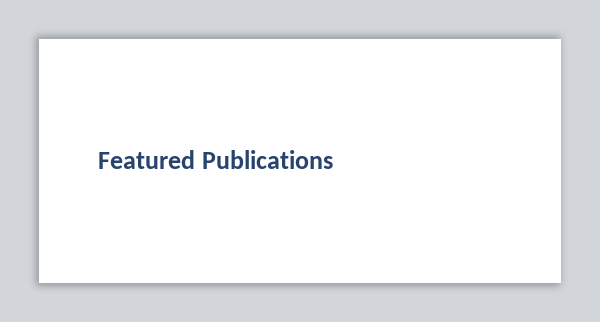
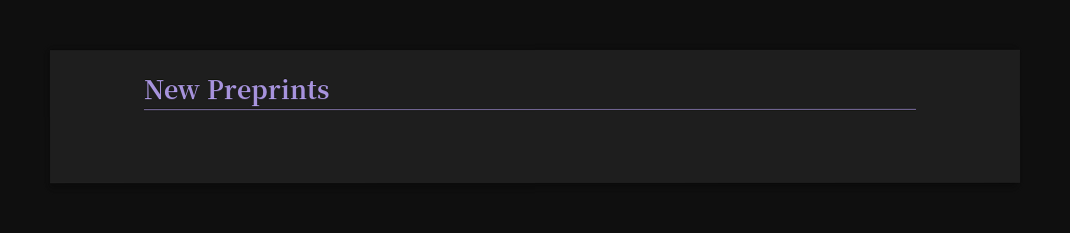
[98,150,334,169] Featured Publications -> [143,79,329,107] New Preprints

